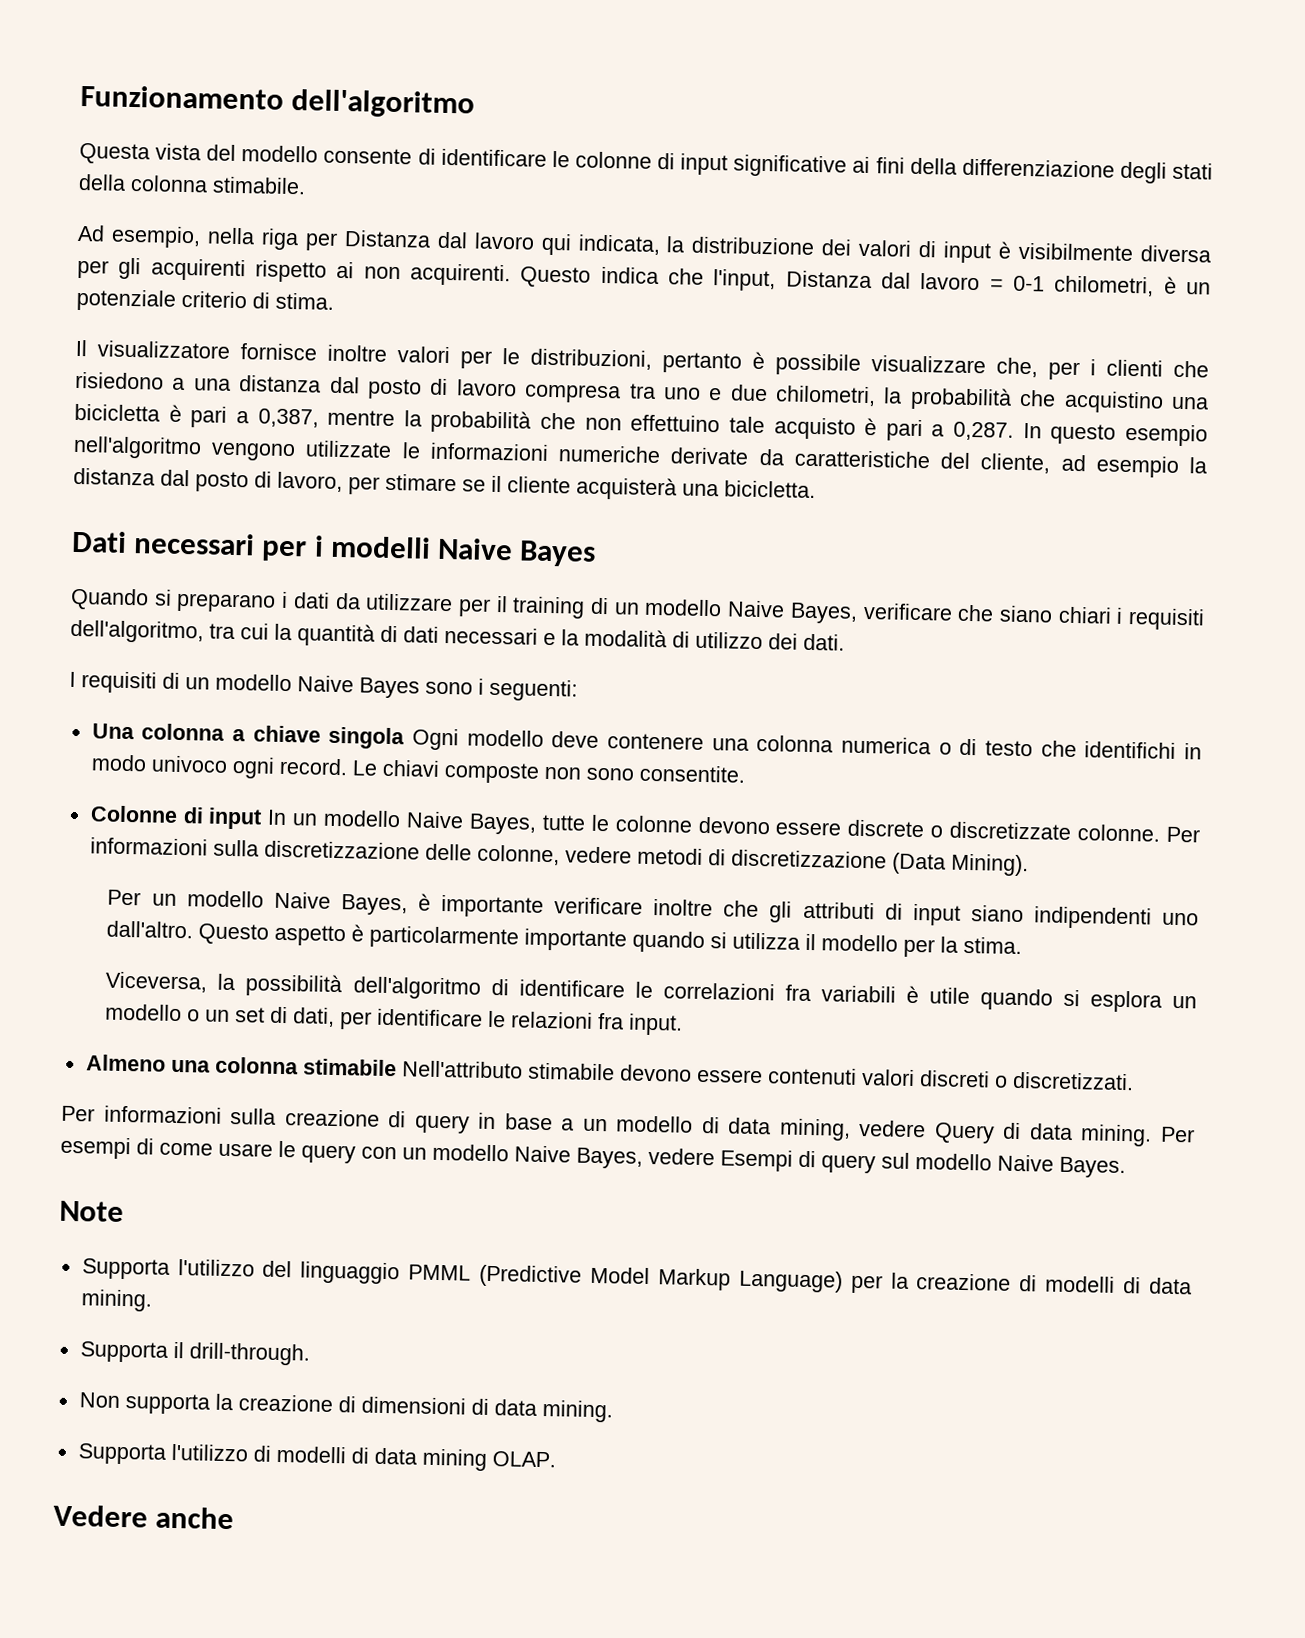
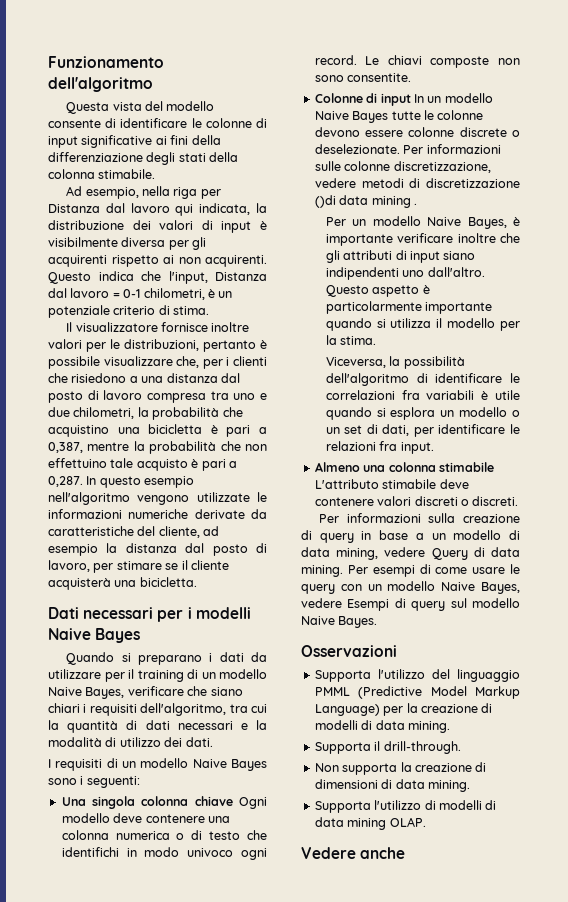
[141,723,406,750] colonna a chiave singola -> [92,796,233,809] singola colonna chiave
[468,813,537,835] Bayes, -> [352,111,389,123] Bayes
(842, 828) none -> [408,127,455,137] colonne
[949,821,1200,843] [89,837,1029,877] discretizzate colonne. Per informazioni sulla discretizzazione delle colonne, vedere metodi di discretizzazione (Data Mining). -> [314,144,501,154] [314,161,491,173] [314,178,520,188] [314,195,417,208] deselezionate. Per informazioni sulle colonne discretizzazione, vedere metodi di discretizzazione ()di data mining .
[401,1060,857,1085] Nell'attributo stimabile devono essere contenuti -> [314,479,469,489] [314,497,374,506] L'attributo stimabile deve contenere
[1011,1071,1134,1091] discretizzati. -> [472,496,519,506] discreti.
[59,1200,124,1223] Note -> [301,645,397,657] Osservazioni

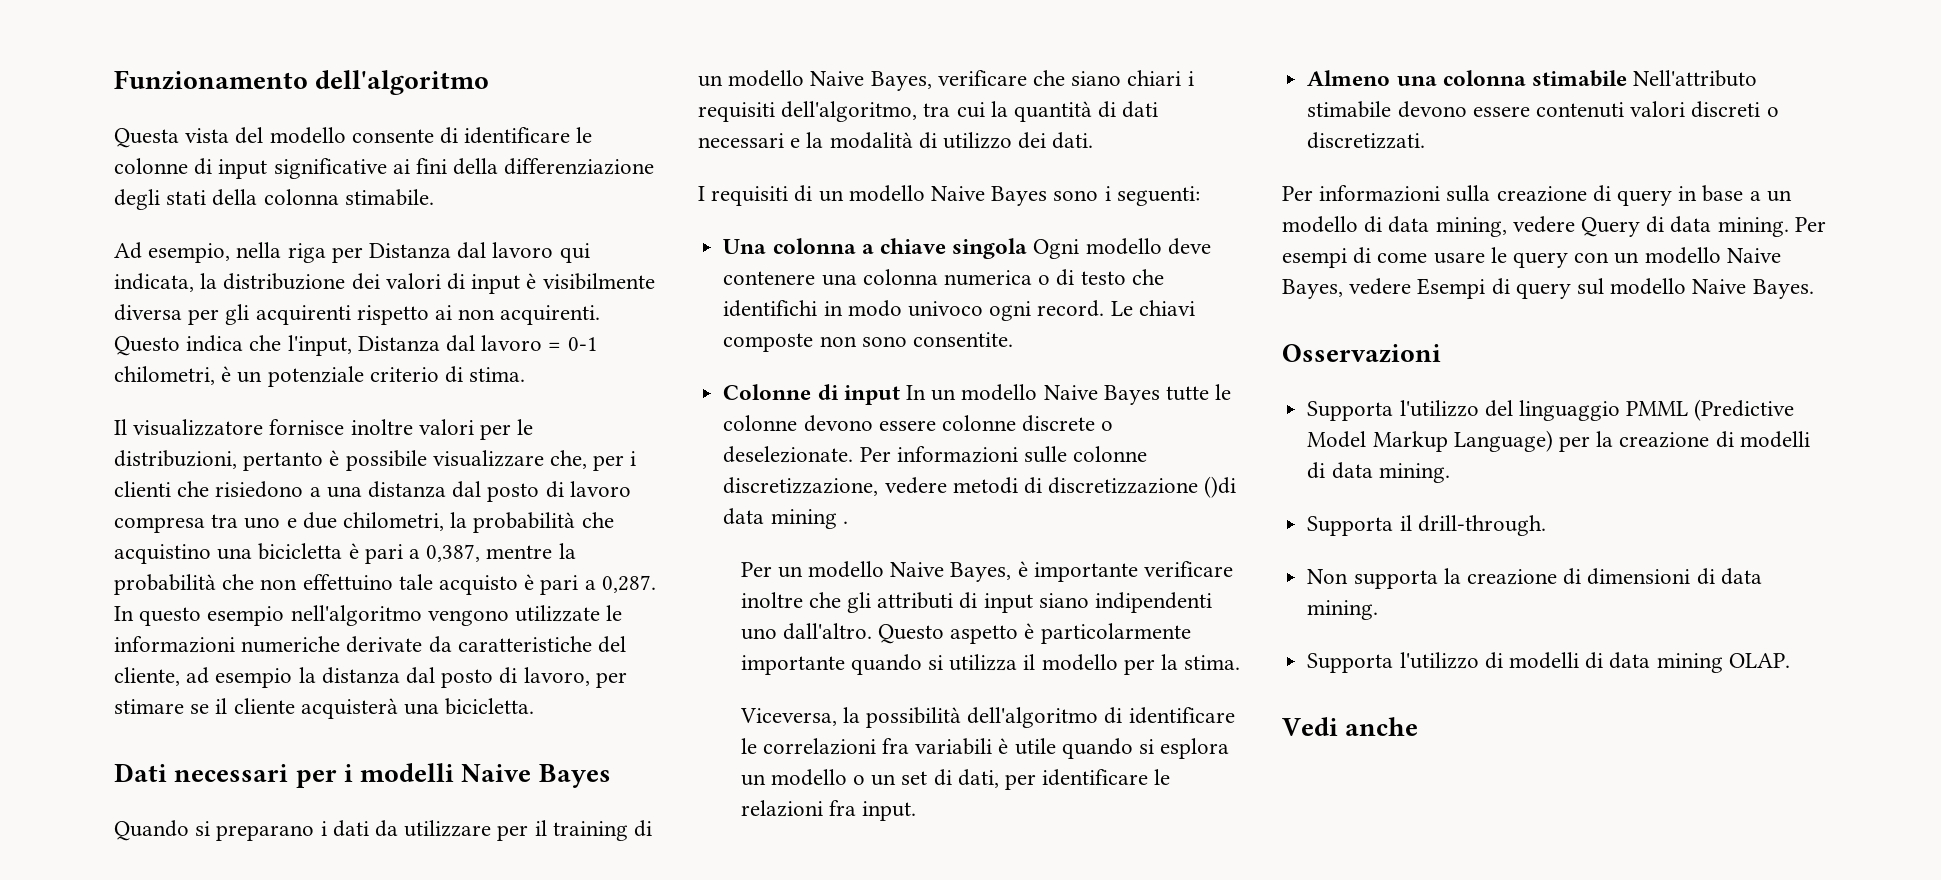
[92,796,233,809] singola colonna chiave -> [772,238,1028,259] colonna a chiave singola
[314,479,469,489] [314,497,374,506] L'attributo stimabile deve contenere -> [1633,70,1758,87] [1307,101,1624,118] Nell'attributo stimabile devono essere contenuti
[472,496,519,506] discreti. -> [1307,132,1426,149] discretizzati.
[301,847,356,859] Vedere -> [1282,717,1338,736] Vedi

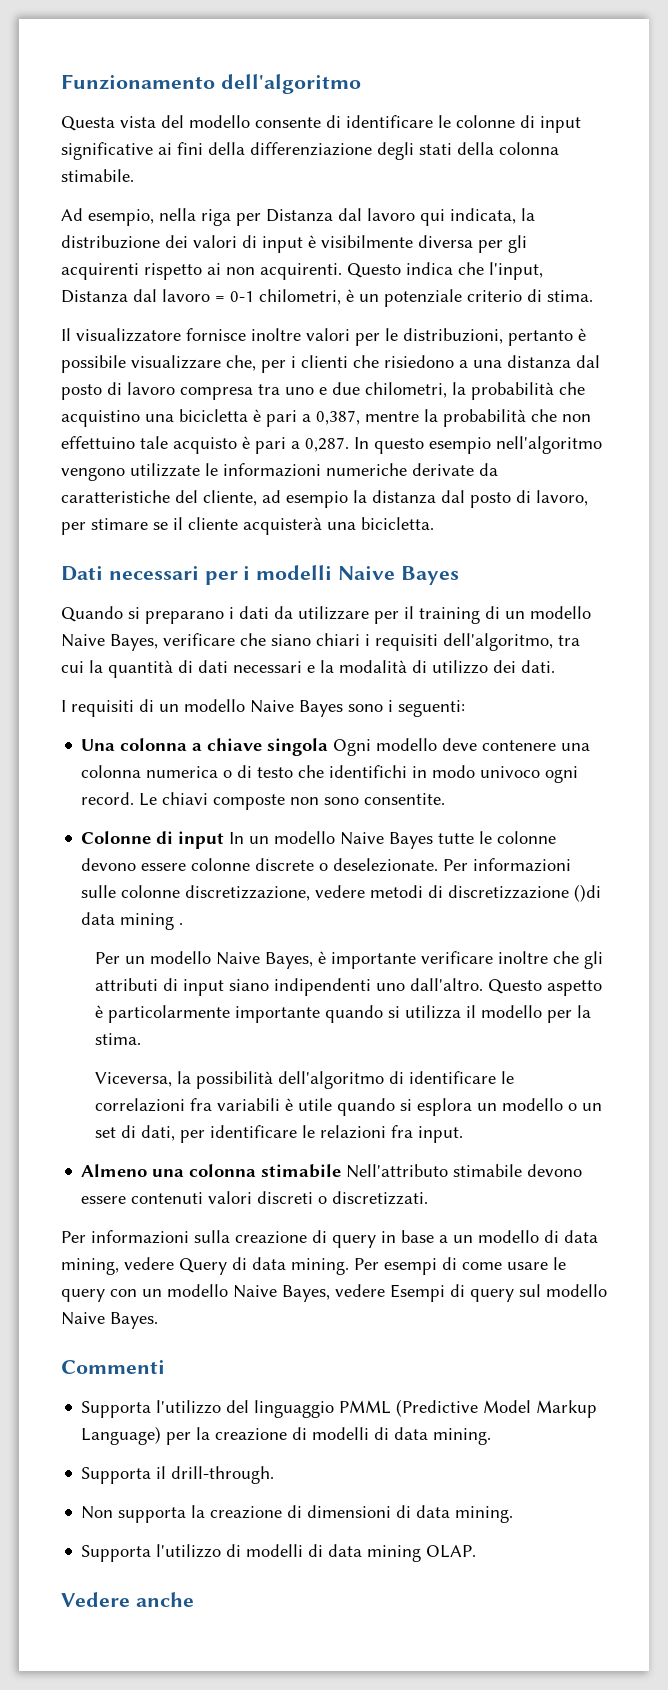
[1282,344,1441,363] Osservazioni -> [61,1360,165,1374] Commenti
[1282,717,1338,736] Vedi -> [61,1592,130,1607] Vedere

